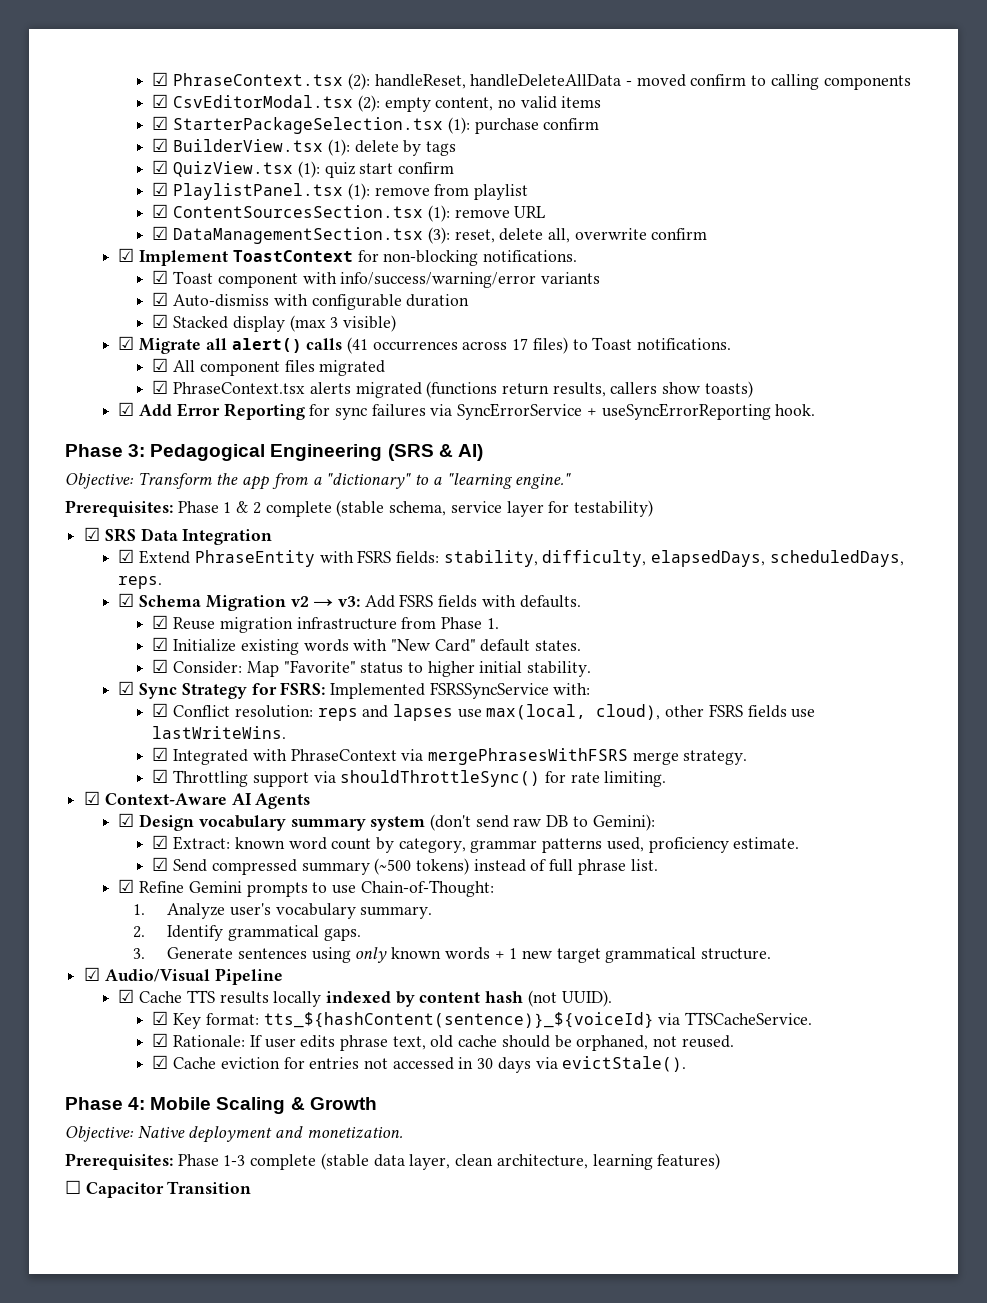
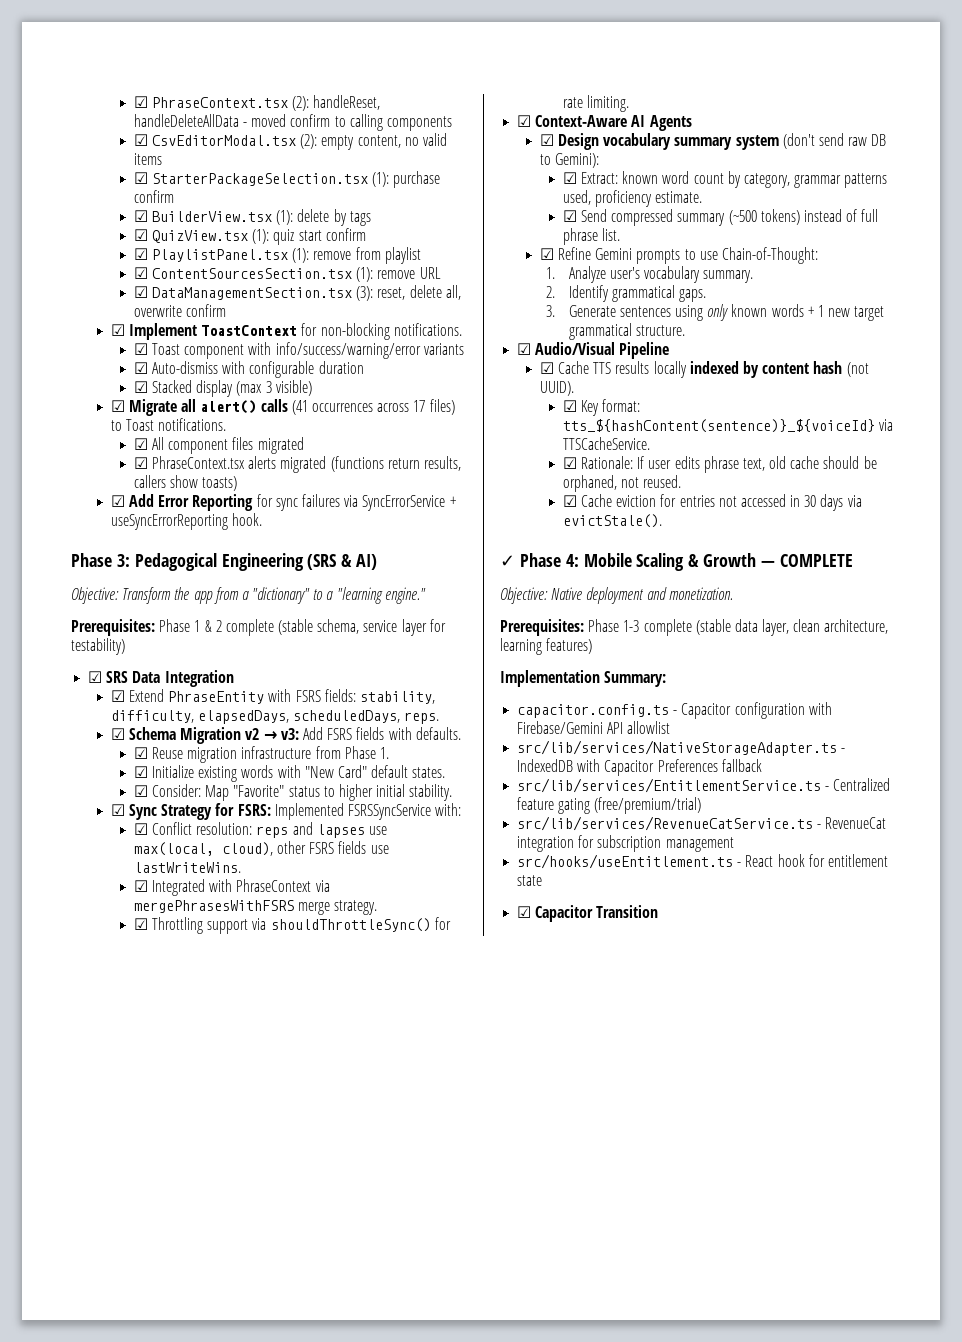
(687, 1064) none -> [500,555,515,567] ✓
(377, 1103) none -> [761,554,853,567] — COMPLETE
[65,1180,81,1194] ☐ -> [500,670,667,687] [517,702,832,719] [517,721,671,734] [517,740,846,756] [517,759,762,776] [517,778,891,793] [517,797,702,814] [517,816,887,831] [517,835,734,852] [517,854,888,869] [517,875,543,886] [517,906,532,918] Implementation Summary: // capacitor.config.ts - Capacitor configuration with Firebase/Gemini API allowlist // src/lib/services/NativeStorageAdapter.ts - IndexedDB with Capacitor Preferences fallback // src/lib/services/EntitlementService.ts - Centralized feature gating (free/premium/trial) // src/lib/services/RevenueCatService.ts - RevenueCat integration for subscription management // src/hooks/useEntitlement.ts - React hook for entitlement state // ☑

